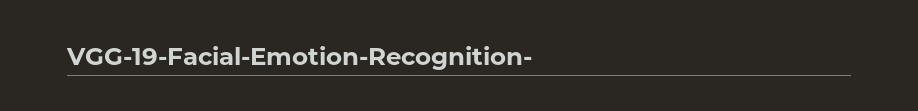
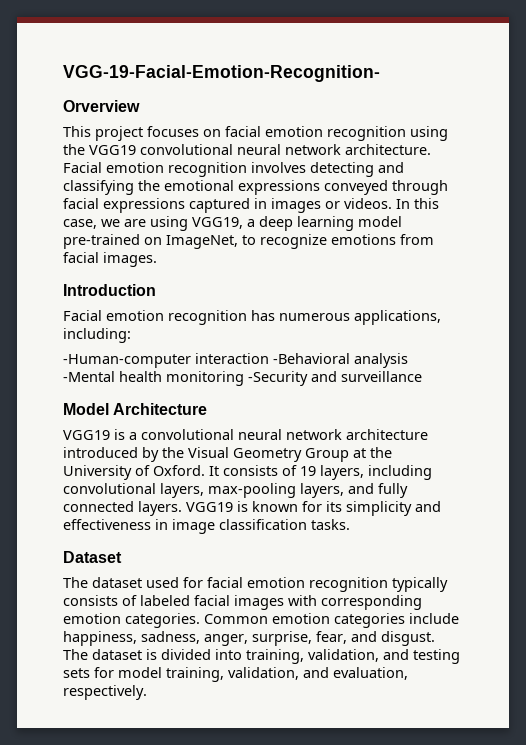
(532, 58) none -> [63,100,140,112] [63,126,448,141] [63,144,431,155] [63,162,404,177] [63,180,448,195] [63,198,439,213] [63,216,402,231] [63,234,434,249] [63,252,157,267] [63,284,156,296] [63,310,441,325] [63,328,131,343] [63,353,408,368] [63,371,422,386] [63,403,208,415] [63,429,428,440] [63,447,392,462] [63,465,432,480] [63,483,408,498] [63,501,441,516] [63,519,350,534] [63,551,122,563] [63,577,448,592] [63,595,422,610] [63,613,459,628] [63,631,435,646] [63,649,460,664] [63,667,408,682] [63,685,147,700] // Orverview // This project focuses on facial emotion recognition using the VGG19 convolutional neural network architecture. Facial emotion recognition involves detecting and classifying the emotional expressions conveyed through facial expressions captured in images or videos. In this case, we are using VGG19, a deep learning model pre-trained on ImageNet, to recognize emotions from facial images. // Introduction // Facial emotion recognition has numerous applications, including: // -Human-computer interaction -Behavioral analysis -Mental health monitoring -Security and surveillance // Model Architecture // VGG19 is a convolutional neural network architecture introduced by the Visual Geometry Group at the University of Oxford. It consists of 19 layers, including convolutional layers, max-pooling layers, and fully connected layers. VGG19 is known for its simplicity and effectiveness in image classification tasks. // Dataset // The dataset used for facial emotion recognition typically consists of labeled facial images with corresponding emotion categories. Common emotion categories include happiness, sadness, anger, surprise, fear, and disgust. The dataset is divided into training, validation, and testing sets for model training, validation, and evaluation, respectively.

